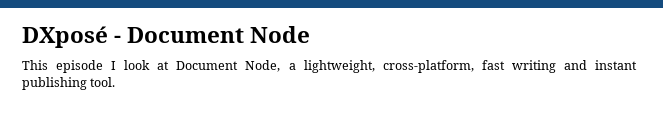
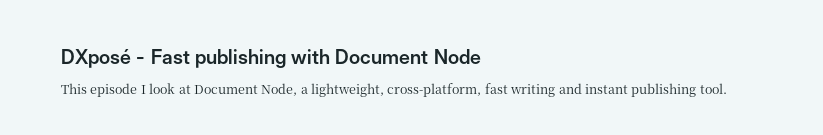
(122, 39) none -> [150,49,331,68] Fast publishing with

